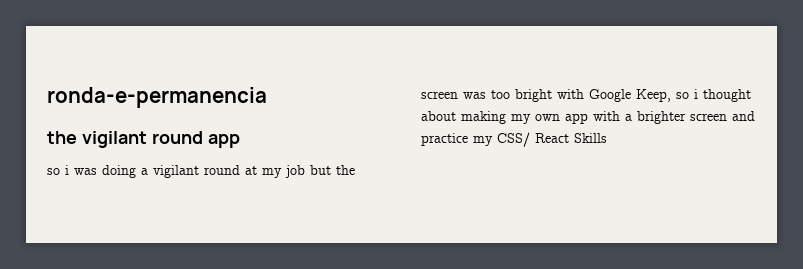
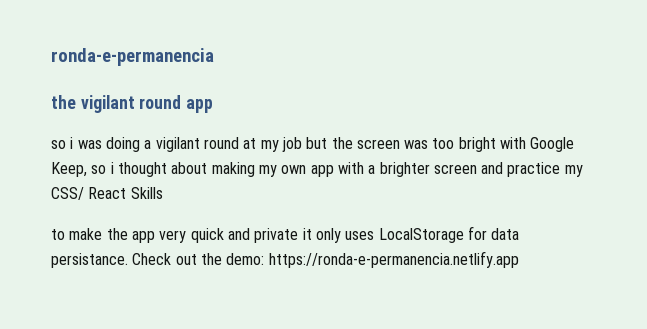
(607, 138) none -> [51,226,520,243] [51,251,519,268] // to make the app very quick and private it only uses LocalStorage for data persistance. Check out the demo: https://ronda-e-permanencia.netlify.app

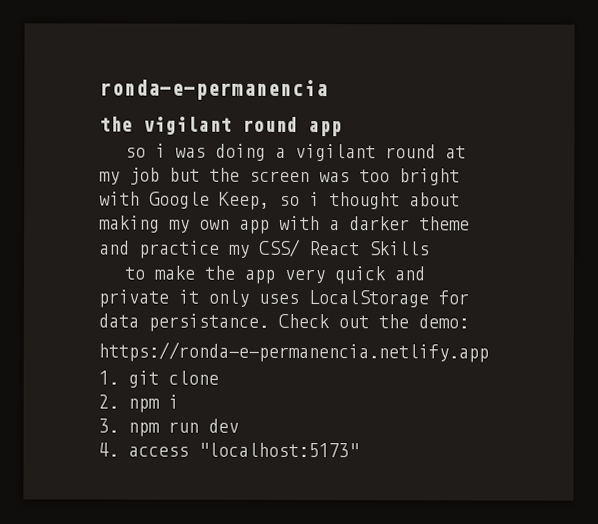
[379,162,477,177] brighter screen -> [349,216,470,231] darker theme
(265, 259) none -> (469, 321) //
(519, 259) none -> [98,370,219,388] [98,394,179,413] [98,418,239,437] [98,442,359,458] // 1. git clone // 2. npm i // 3. npm run dev // 4. access "localhost:5173"

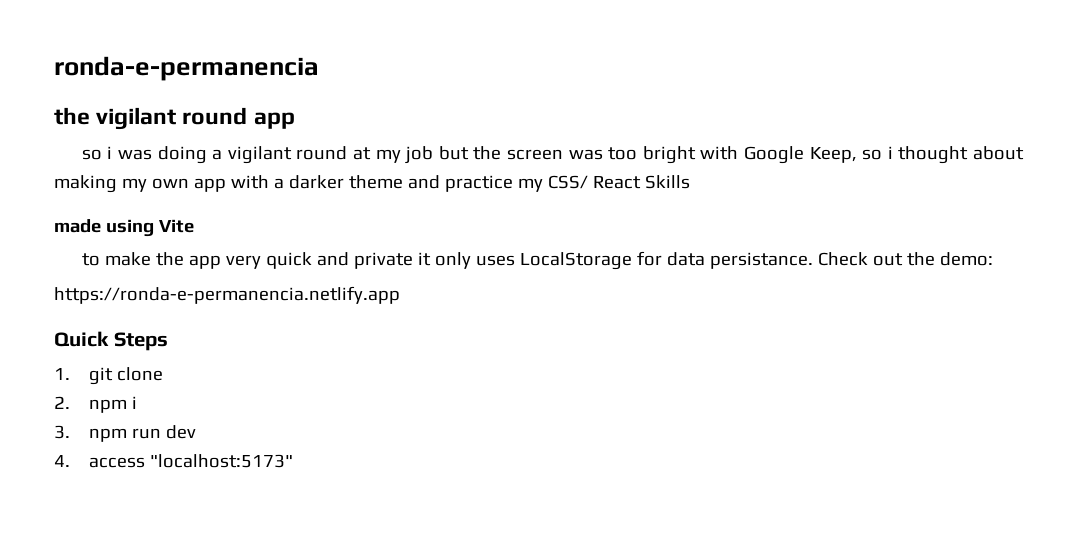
(430, 248) none -> [54,219,194,237] // made using Vite
(489, 352) none -> [54,331,168,351] // Quick Steps

